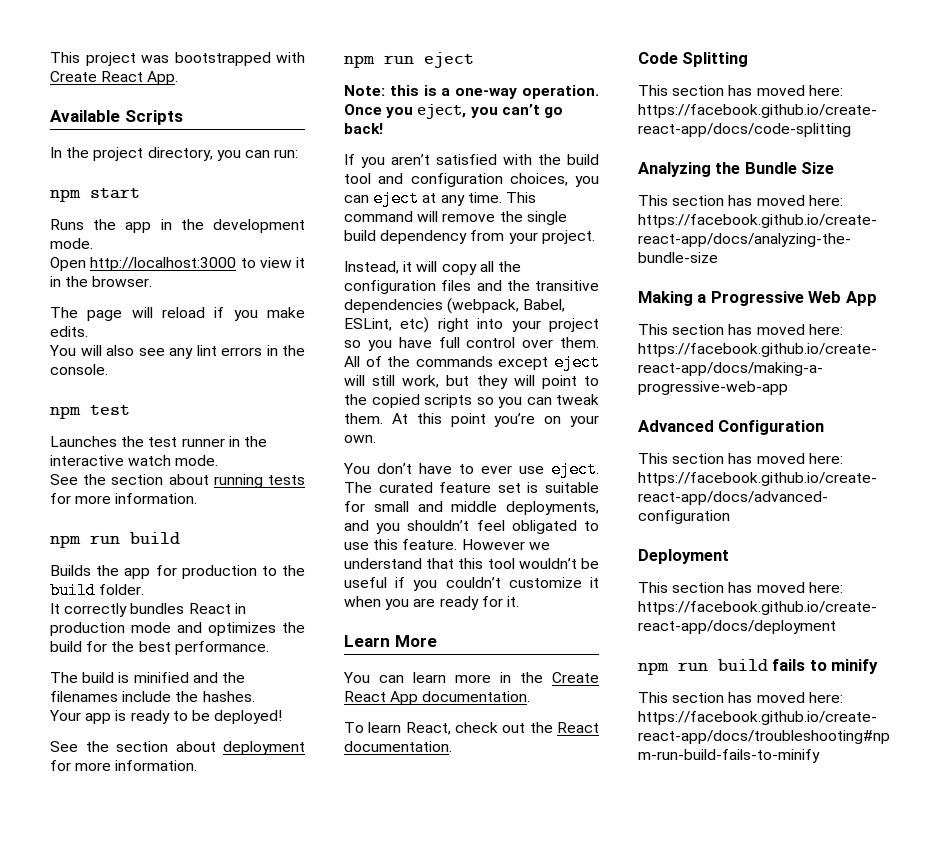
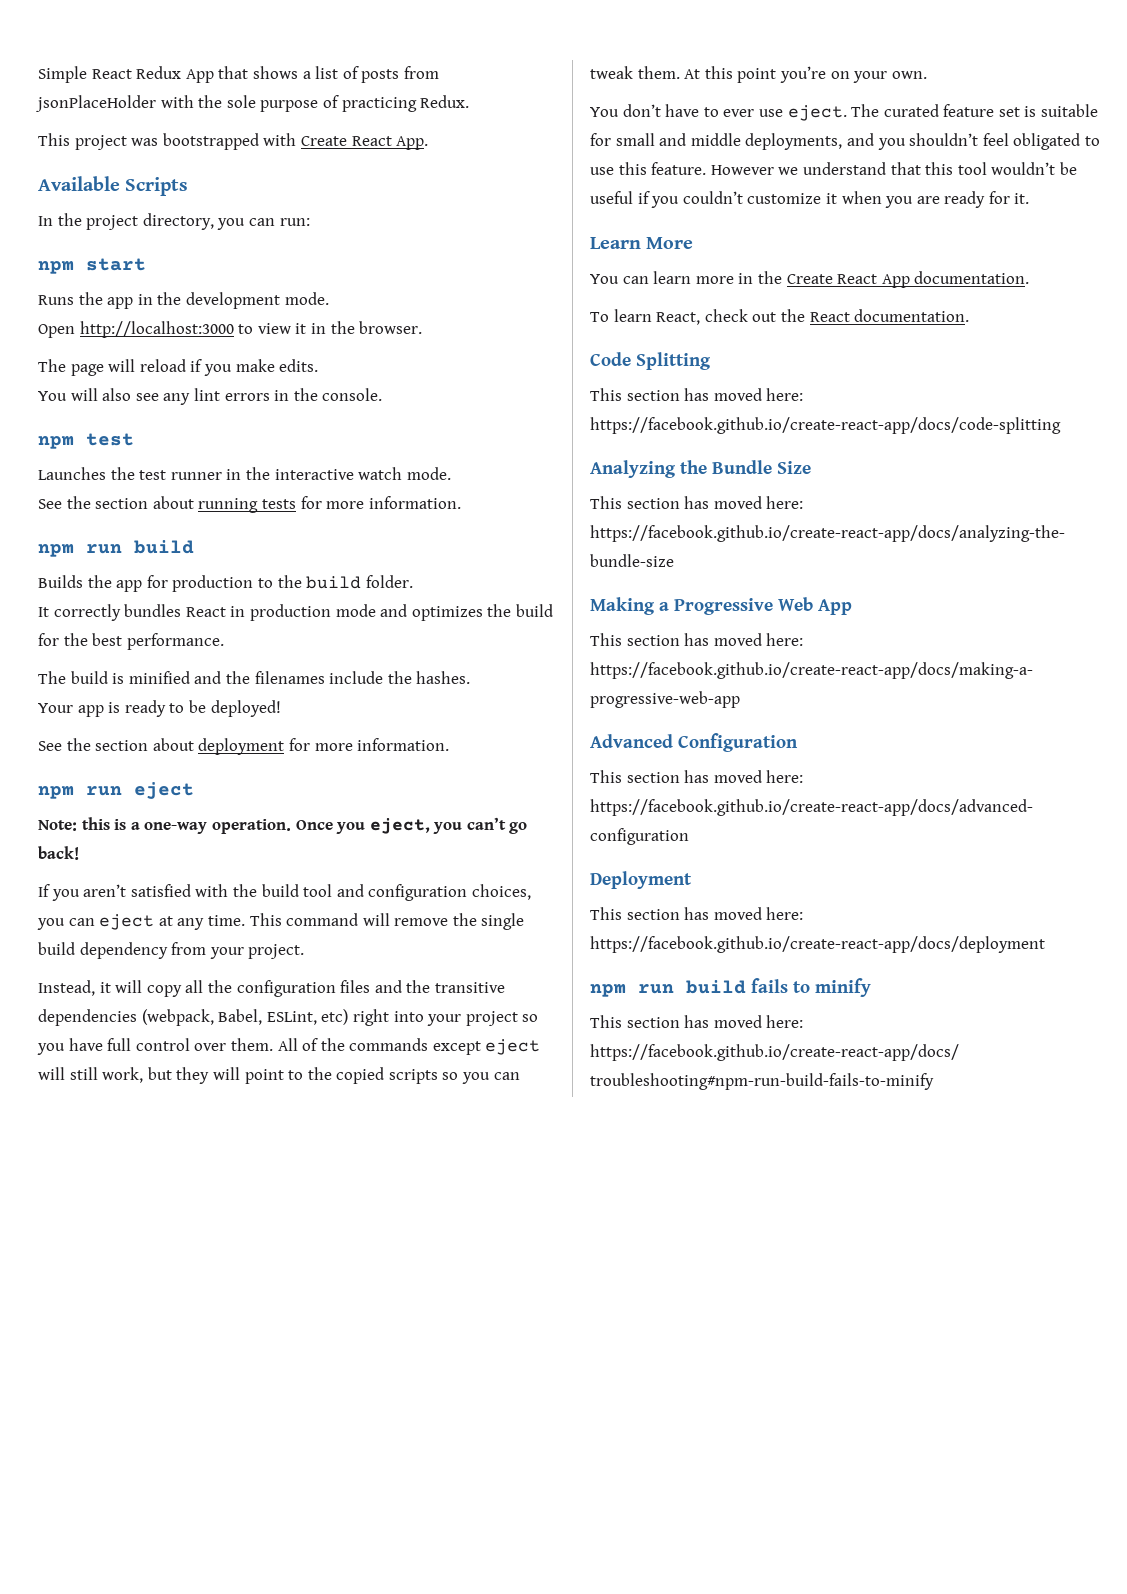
(50, 57) none -> [38,66,439,83] [35,95,470,112] Simple React Redux App that shows a list of posts from jsonPlaceHolder with the sole purpose of practicing Redux. //

